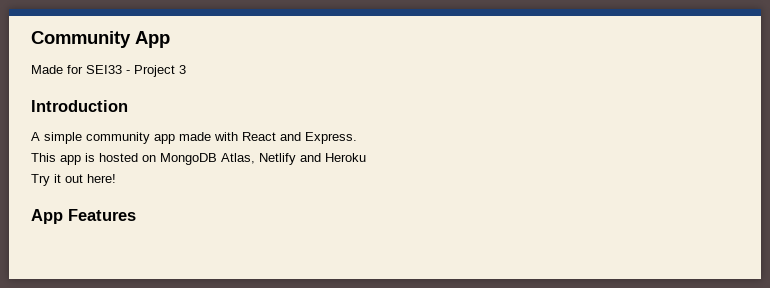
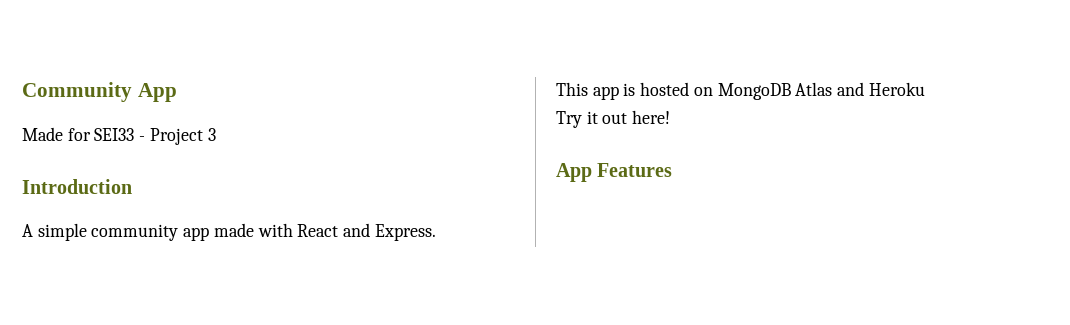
[221,153,296,165] Atlas, Netlify -> [795,82,833,96] Atlas

